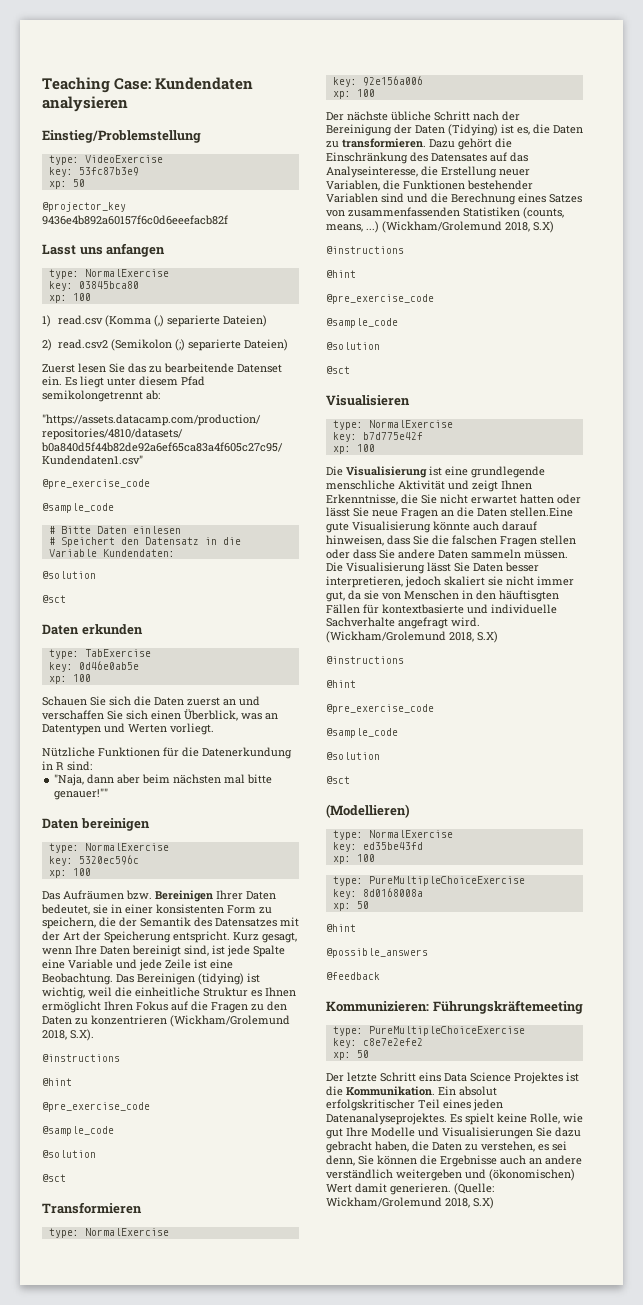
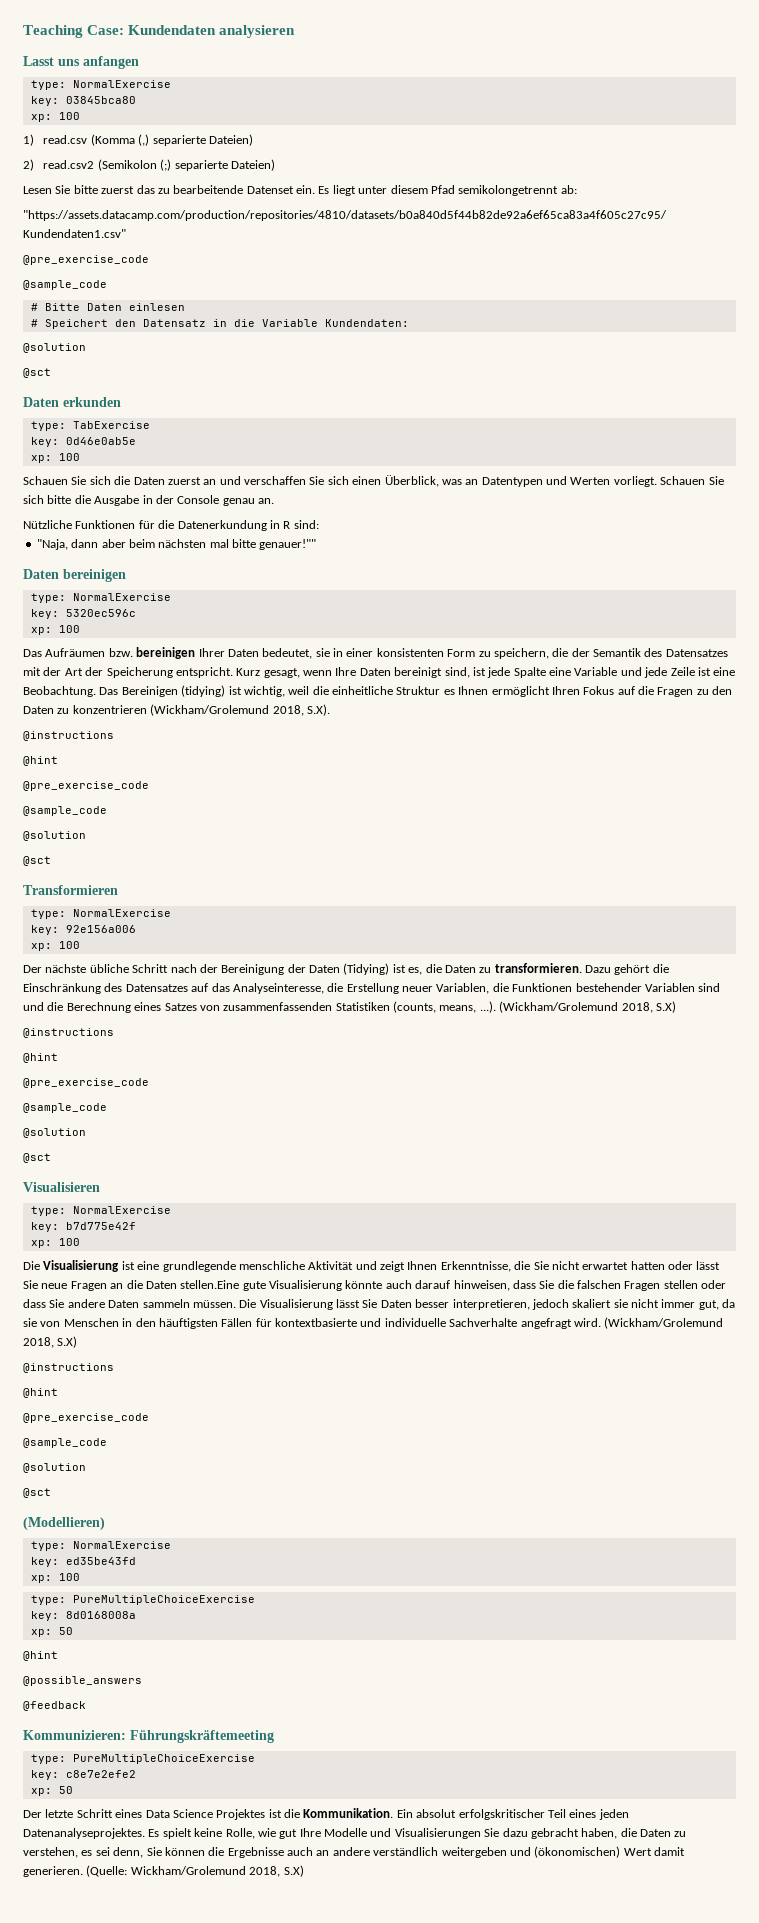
[42,130,201,143] [48,155,163,165] [48,167,139,177] [48,179,85,189] [42,202,126,212] [42,215,228,225] // Einstieg/Problemstellung // type: VideoExercise // key: 53fc87b3e9 // xp: 50 // @projector_key 9436e4b892a60157f6c0d6eeefacb82f -> (296, 31) none
[42,363,125,373] Zuerst lesen Sie -> [23,185,135,194] Lesen Sie bitte zuerst
(214, 729) none -> [660,476,724,485] [23,495,274,506] Schauen Sie sich bitte die Ausgabe in der Console genau an.
[155,890,213,902] Bereinigen -> [136,647,196,659] bereinigen
[431,153,487,162] Datensates -> [125,984,188,992] Datensatzes
[366,221,379,233] ...) -> [479,1001,496,1013] ...).
[499,590,559,602] häuftisgten -> [158,1318,218,1329] häuftigsten
[419,1072,441,1082] eins -> [115,1809,143,1818] eines

